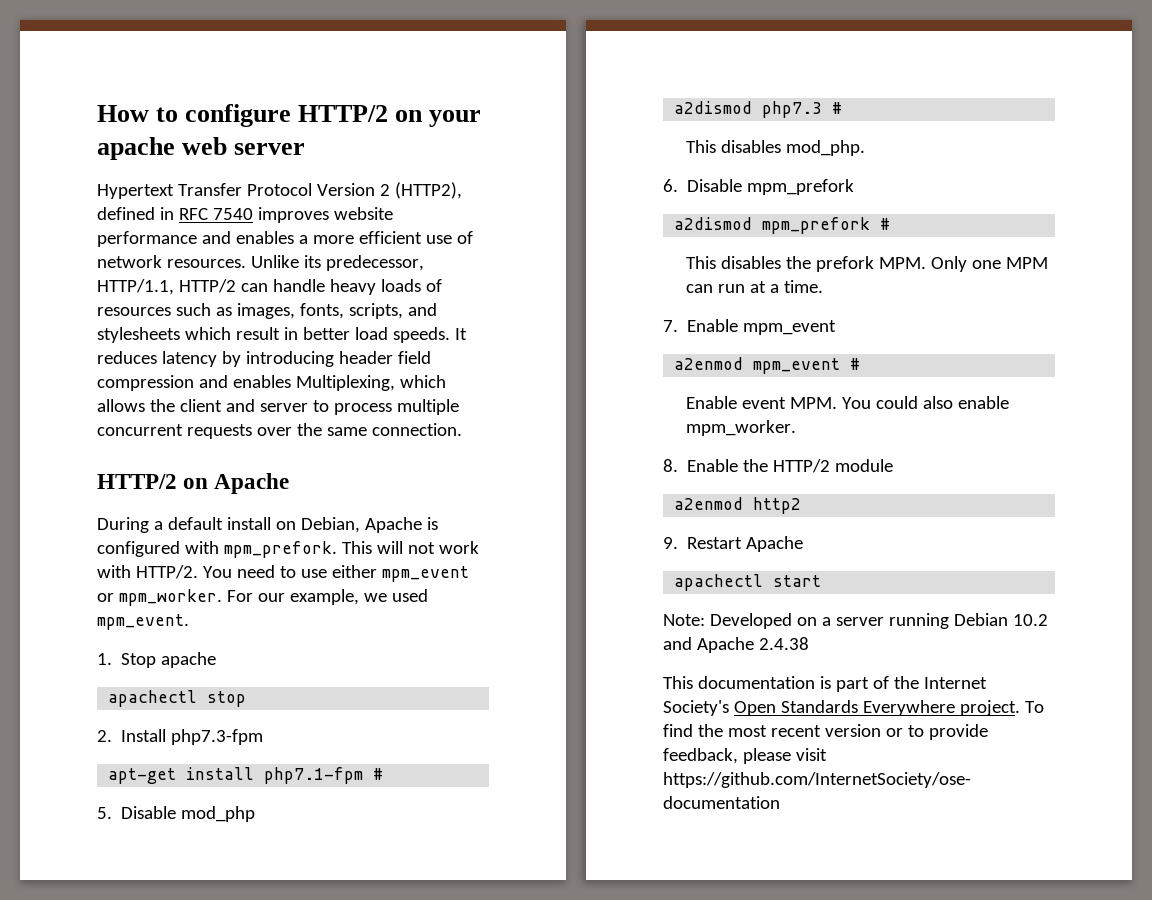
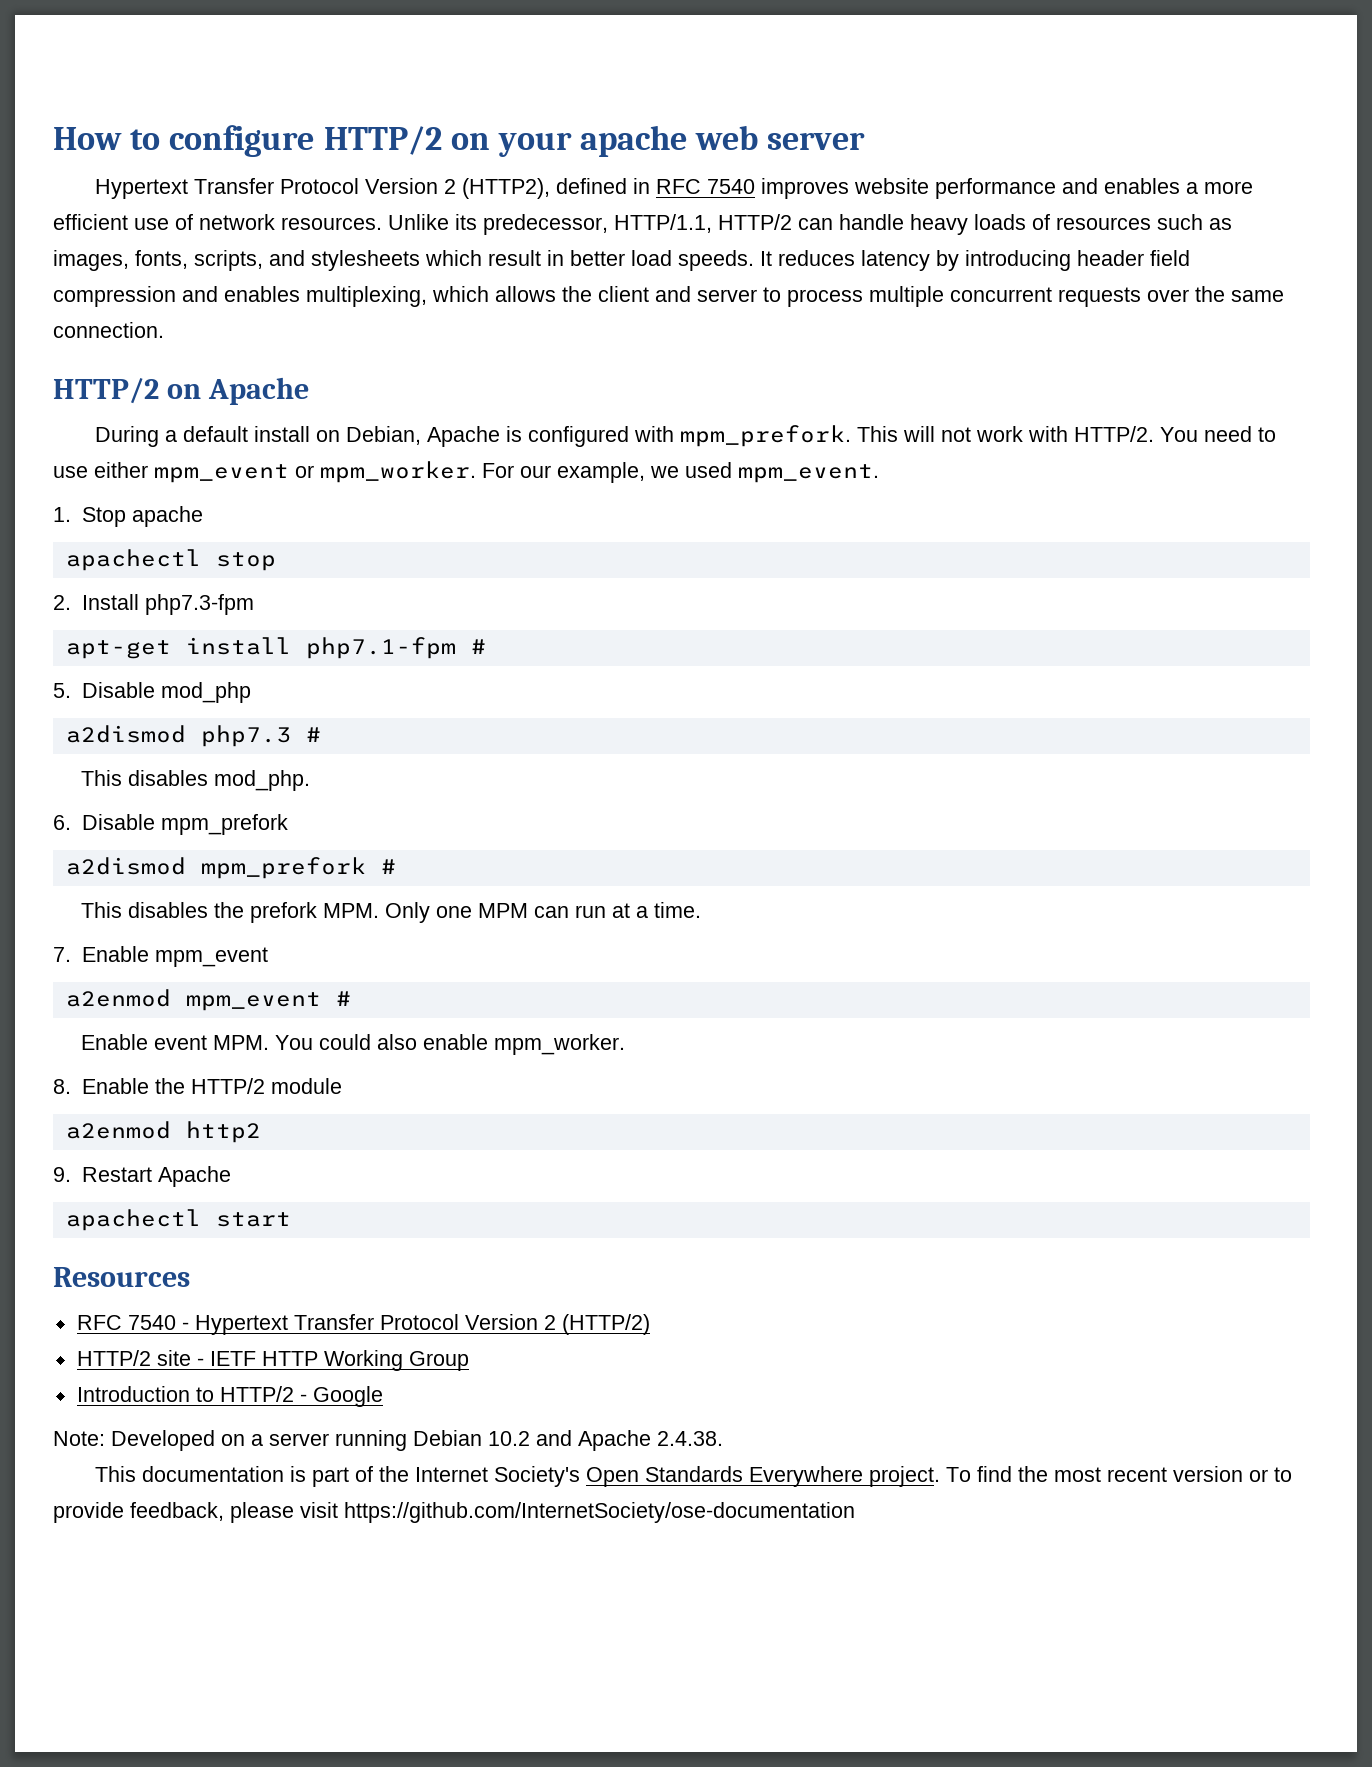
[295,375,395,391] Multiplexing, -> [306,286,427,307] multiplexing,
(822, 581) none -> [53,1267,190,1287] [76,1314,650,1335] [76,1350,469,1371] [76,1386,383,1407] // Resources // RFC 7540 - Hypertext Transfer Protocol Version 2 (HTTP/2) // HTTP/2 site - IETF HTTP Working Group // Introduction to HTTP/2 - Google
[758,637,809,650] 2.4.38 -> [657,1431,723,1446] 2.4.38.

